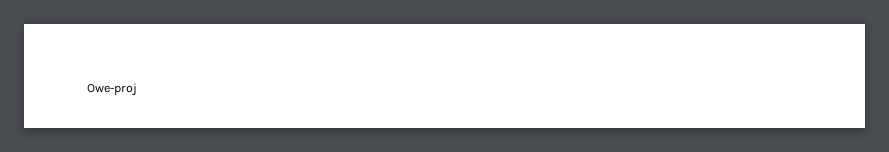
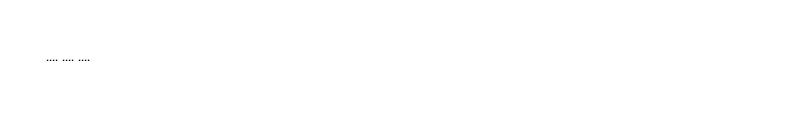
[87,83,137,96] Owe-proj -> [46,59,91,61] .... .... ....

